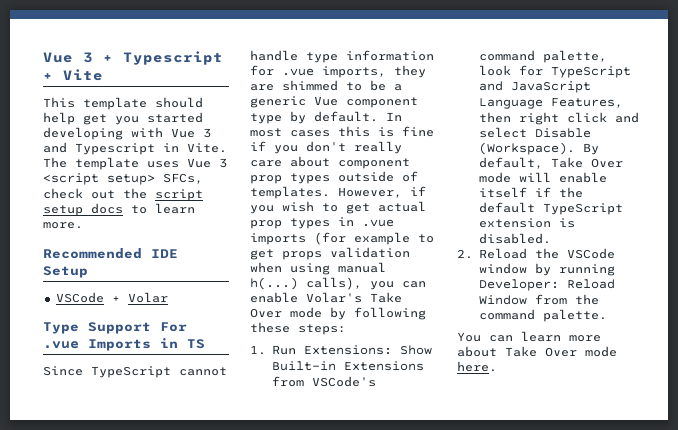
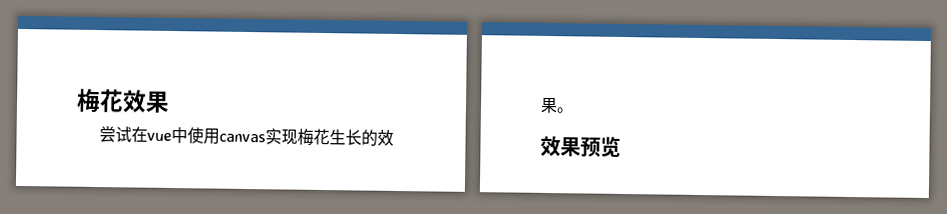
[43,51,223,65] [43,69,103,81] [43,97,203,110] [43,112,203,125] [43,127,211,140] [43,142,227,155] [43,157,227,170] [43,173,203,185] [43,188,203,201] [43,203,195,216] [43,222,83,229] [43,248,178,259] [43,266,88,278] [55,292,168,303] [43,322,187,334] [43,338,205,351] [43,366,227,378] [250,50,434,63] [250,65,426,78] [250,80,402,91] [250,96,418,108] [250,111,402,124] [250,126,434,137] [250,141,402,154] [250,156,410,169] [250,171,418,184] [250,186,426,199] [250,201,426,214] [250,217,394,229] [250,232,434,245] [250,247,410,260] [250,262,386,275] [250,277,426,290] [250,292,402,303] [250,307,426,320] [250,322,346,335] [250,345,432,355] [271,361,424,371] [271,376,376,387] [478,50,607,63] [478,65,631,78] [478,81,591,93] [478,98,623,109] [478,112,639,125] [478,127,591,138] [478,142,599,155] [478,157,623,169] [478,172,607,183] [478,187,583,198] [478,202,623,215] [478,218,575,228] [478,233,551,244] [457,248,615,259] [478,263,615,276] [478,279,615,291] [478,294,599,305] [478,309,607,322] [457,331,601,342] [457,346,617,357] [457,361,497,372] Vue 3 + Typescript + Vite // This template should help get you started developing with Vue 3 and Typescript in Vite. The template uses Vue 3 <script setup> SFCs, check out the script setup docs to learn more. // Recommended IDE Setup // VSCode + Volar // Type Support For .vue Imports in TS // Since TypeScript cannot handle type information for .vue imports, they are shimmed to be a generic Vue component type by default. In most cases this is fine if you don't really care about component prop types outside of templates. However, if you wish to get actual prop types in .vue imports (for example to get props validation when using manual h(...) calls), you can enable Volar's Take Over mode by following these steps: // 1. Run Extensions: Show Built-in Extensions from VSCode's command palette, look for TypeScript and JavaScript Language Features, then right click and select Disable (Workspace). By default, Take Over mode will enable itself if the default TypeScript extension is disabled. // 2. Reload the VSCode window by running Developer: Reload Window from the command palette. // You can learn more about Take Over mode here. -> [76,88,170,113] [99,126,395,147] [540,97,574,114] [540,135,621,158] 梅花效果 // 尝试在vue中使用canvas实现梅花生长的效果。 // 效果预览

